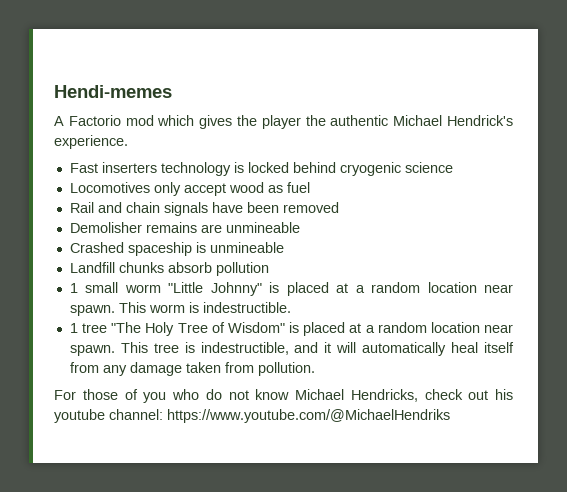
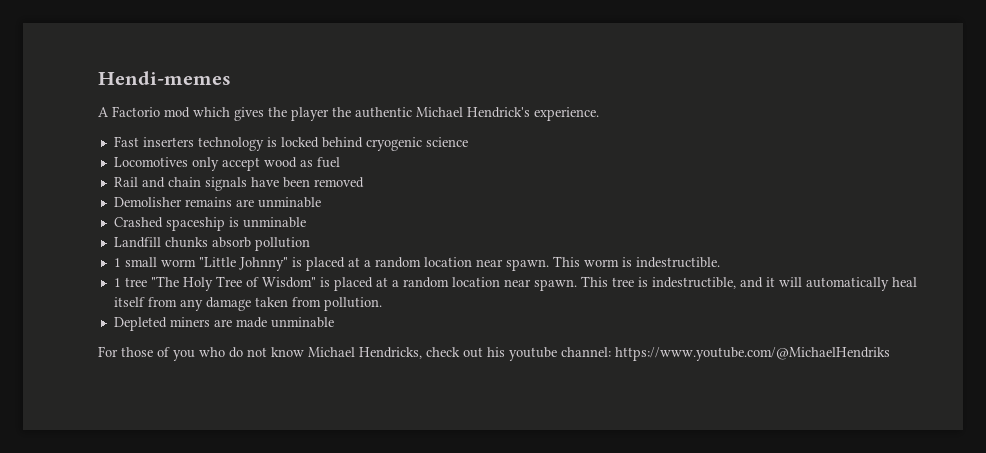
[225,222,300,233] unmineable -> [257,197,321,208] unminable
[209,242,284,253] unmineable -> [242,217,306,228] unminable
(315, 369) none -> [113,317,334,331] // Depleted miners are made unminable

